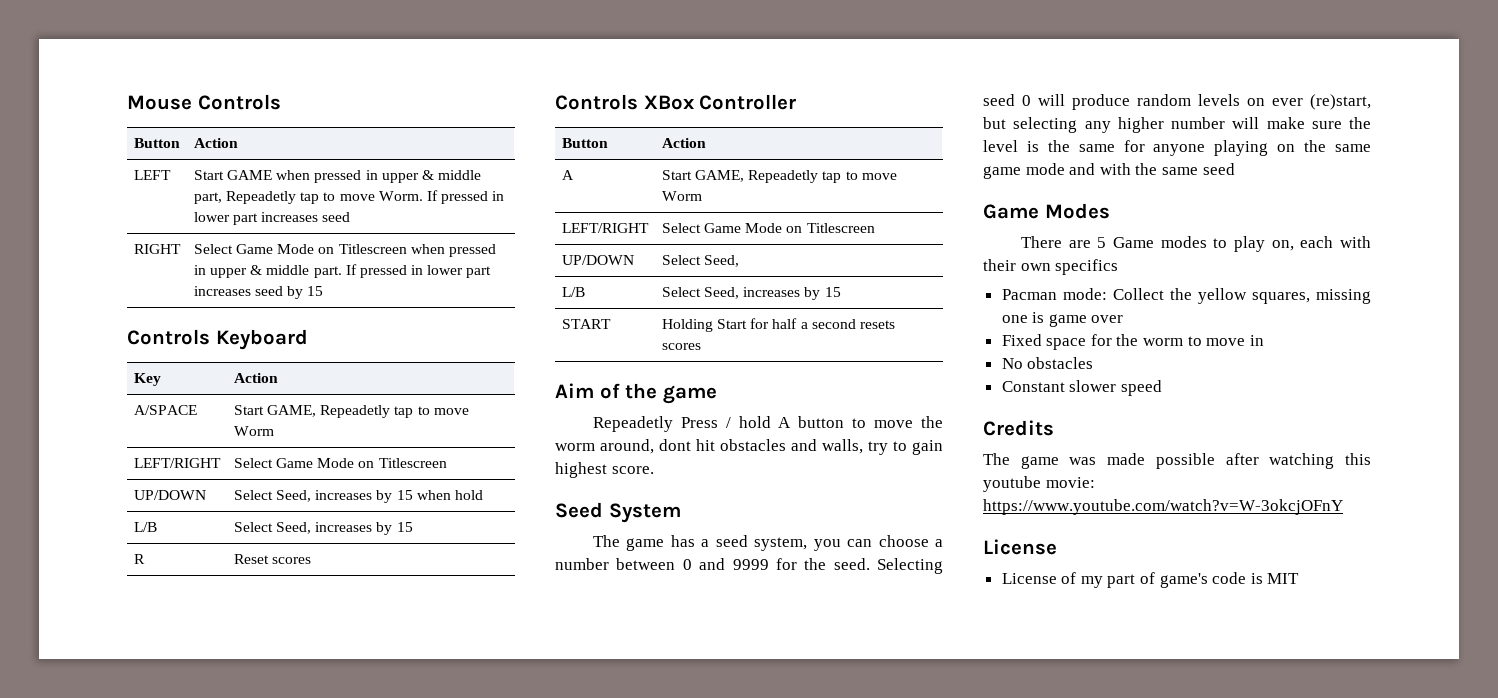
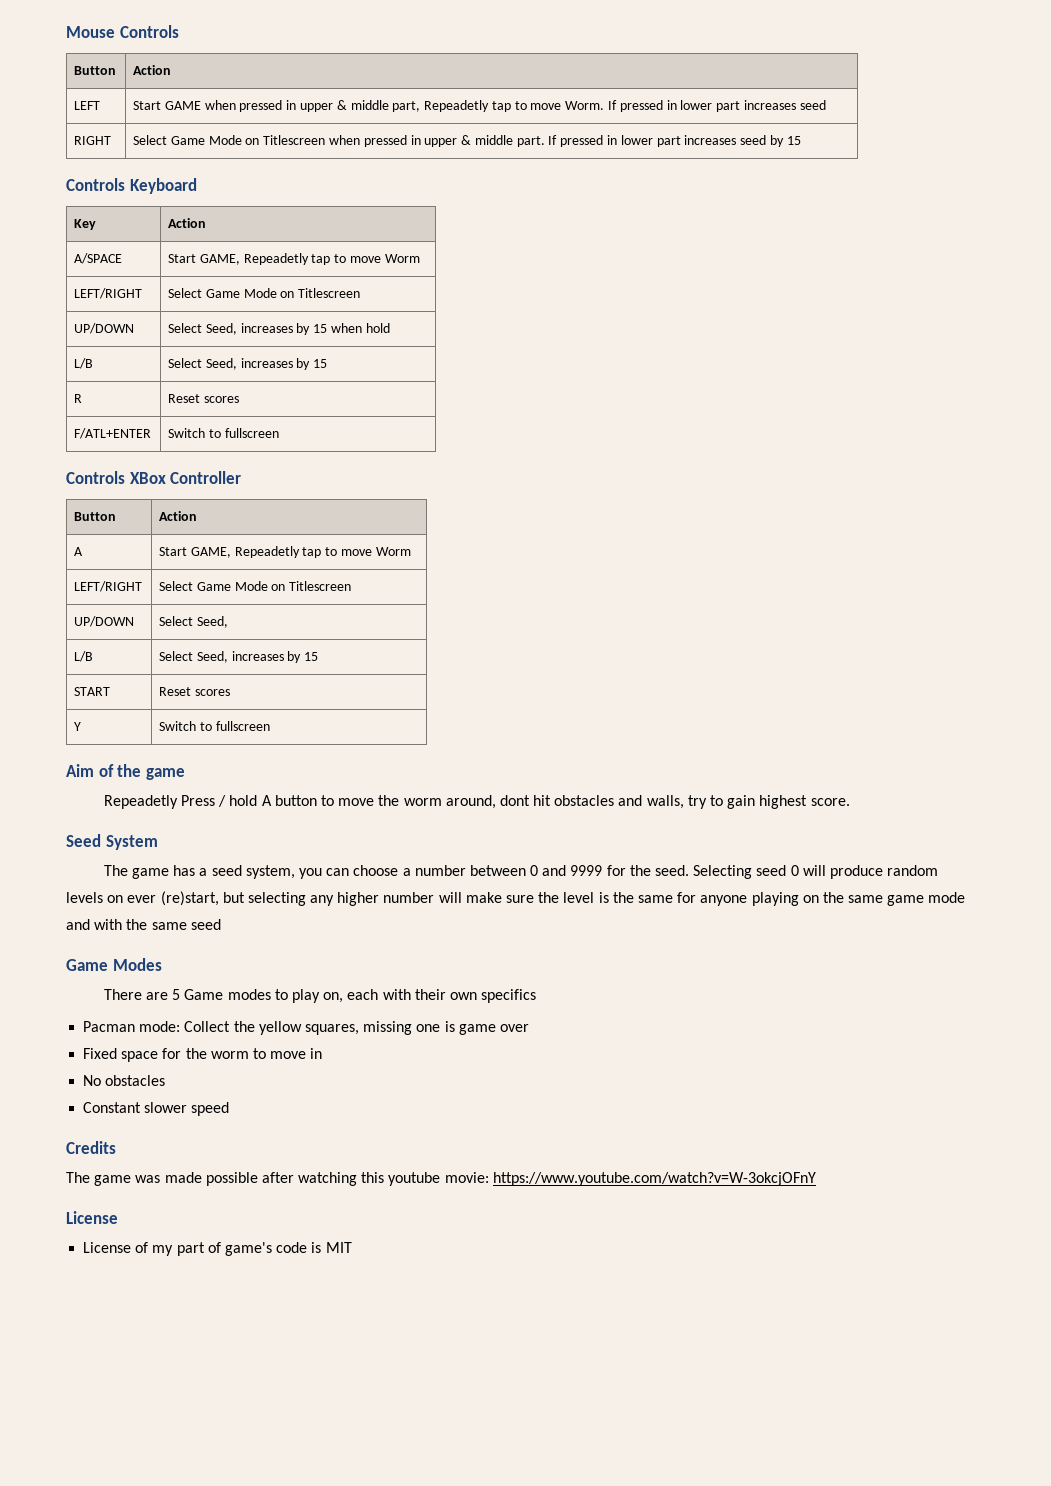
(312, 560) none -> [74,428,152,439] [168,428,279,438] // F/ATL+ENTER | Switch to fullscreen
[661,318,895,332] [661,343,701,350] Holding Start for half a second resets scores -> [159,687,230,696] [74,722,82,731] [159,721,270,731] Reset scores // Y | Switch to fullscreen

